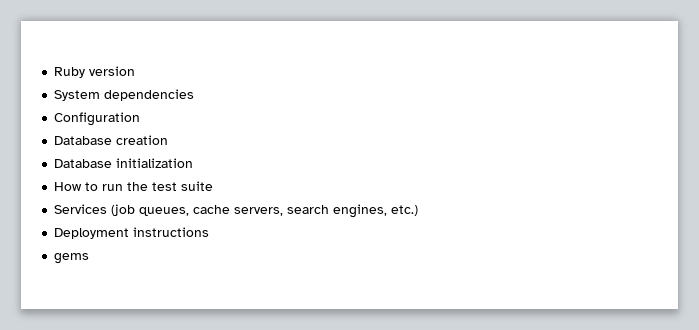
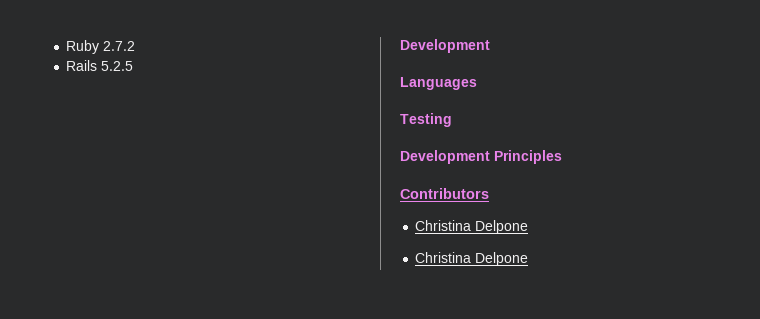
[89,66,136,76] [54,89,195,101] [54,112,141,126] [54,135,169,145] [54,158,194,168] [54,181,214,191] [54,204,419,218] [54,227,210,239] [54,253,90,264] version // System dependencies // Configuration // Database creation // Database initialization // How to run the test suite // Services (job queues, cache servers, search engines, etc.) // Deployment instructions // gems -> [103,41,136,51] [66,60,134,71] [400,39,490,53] [400,77,477,90] [400,113,452,127] [400,150,562,164] [400,188,489,199] [415,220,529,234] [415,252,529,266] 2.7.2 // Rails 5.2.5 // Development // Languages // Testing // Development Principles // Contributors // Christina Delpone // Christina Delpone

